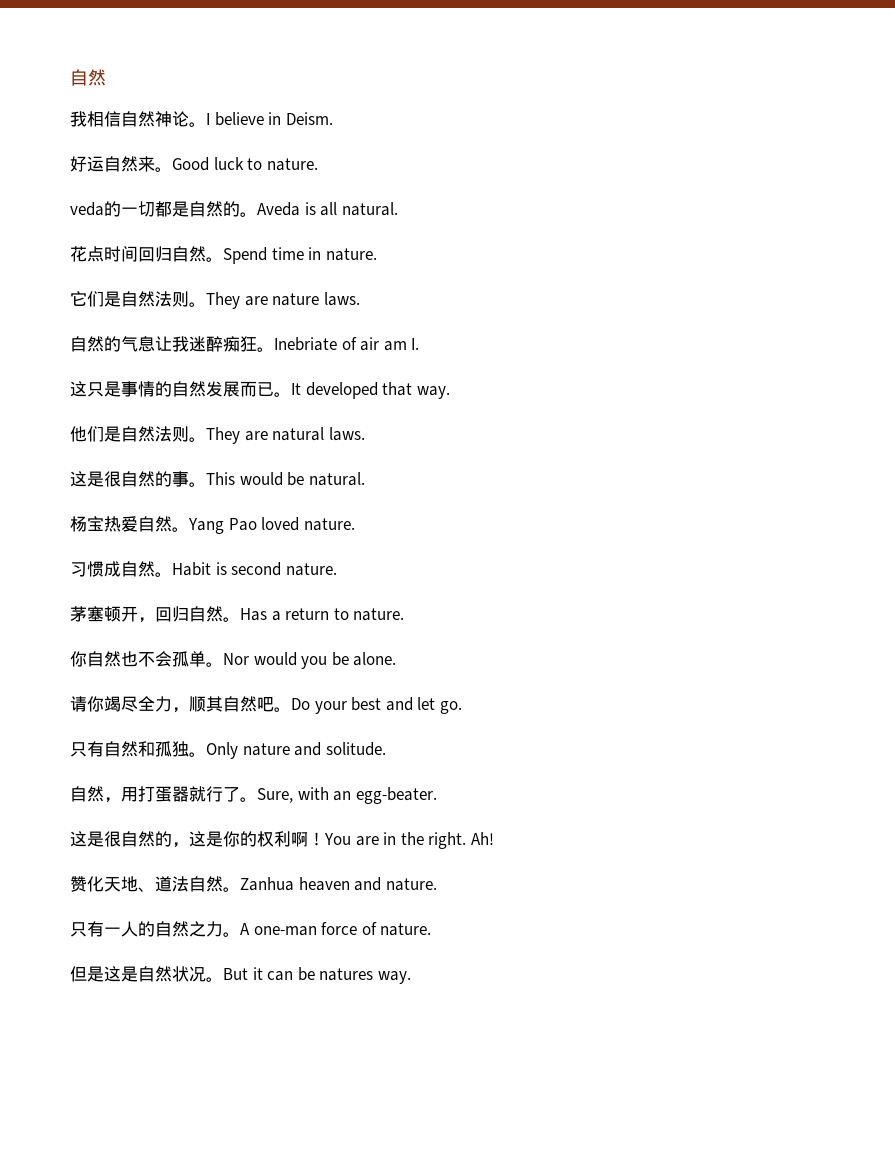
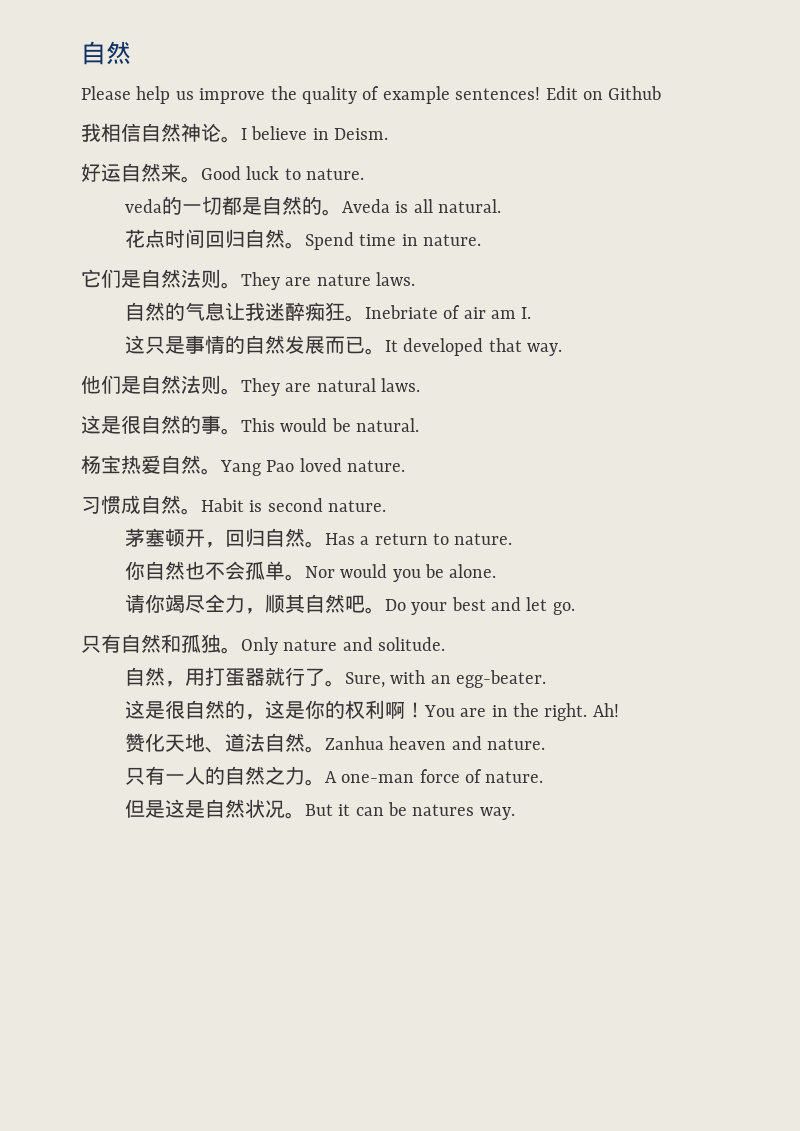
[70,69,106,86] 自然 -> [81,41,131,65] [81,86,662,104] 自然 // Please help us improve the quality of example sentences! Edit on Github

